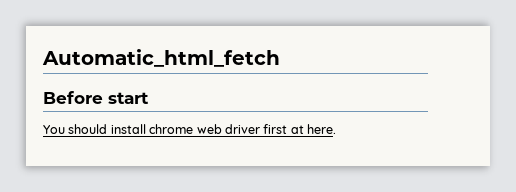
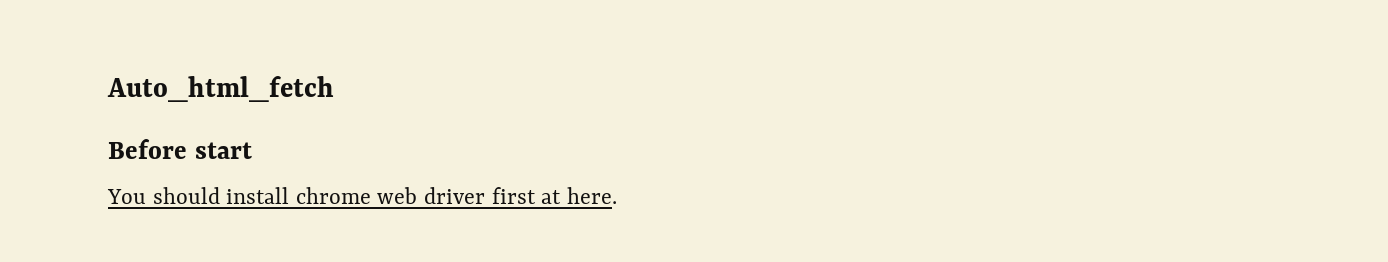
[42,49,280,67] Automatic_html_fetch -> [107,76,334,102] Auto_html_fetch

